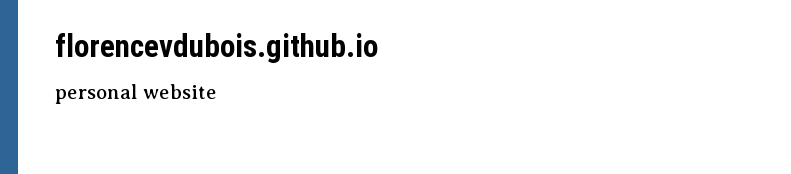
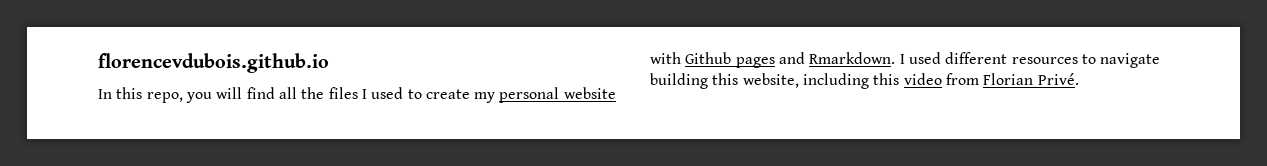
[55,84,217,104] personal website -> [98,87,616,103] [650,52,1161,68] [650,73,1079,89] In this repo, you will find all the files I used to create my personal website with Github pages and Rmarkdown. I used different resources to navigate building this website, including this video from Florian Privé.

